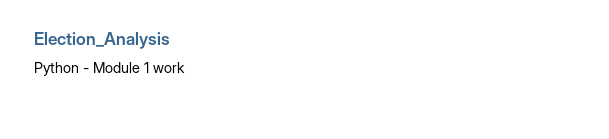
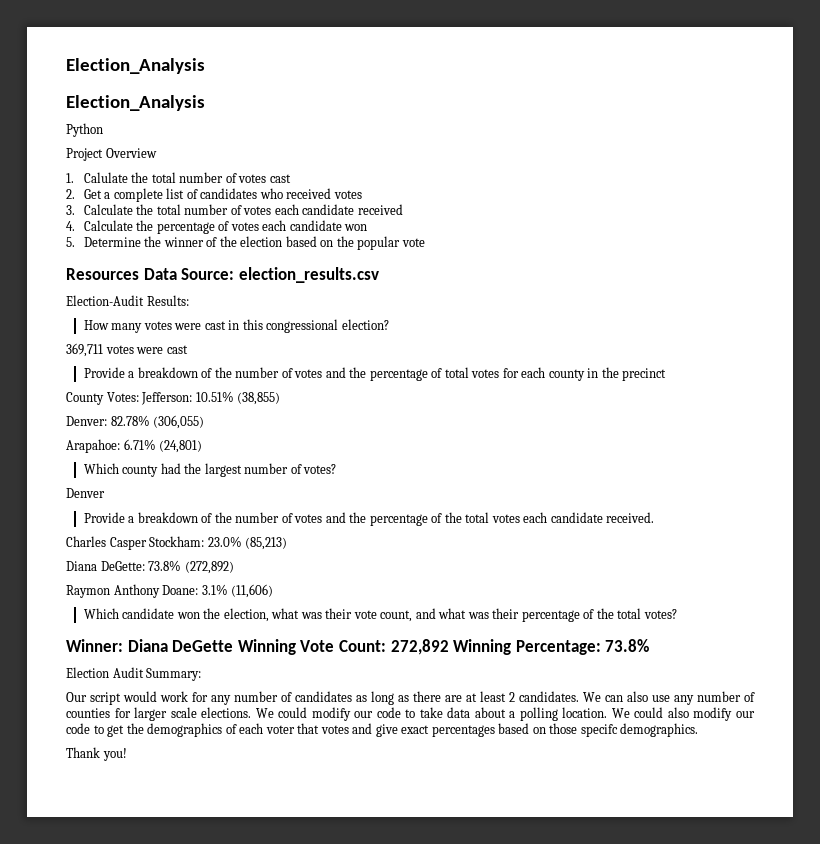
[34,32,170,49] Election_Analysis -> [66,58,205,74] [66,95,205,111] Election_Analysis // Election_Analysis
[83,62,185,73] - Module 1 work -> [66,148,157,161] [66,172,291,183] [66,188,362,202] [66,204,403,215] [66,220,368,234] [66,236,425,250] [66,267,379,283] [66,295,189,306] [83,319,389,333] [66,343,188,357] [83,367,667,381] [66,391,281,405] [66,415,205,429] [66,439,203,453] [83,463,337,477] [66,488,105,498] [83,512,655,526] [66,536,288,550] [66,560,234,574] [66,584,274,598] [83,608,677,622] [66,639,650,655] [66,667,202,681] [66,691,755,705] [66,707,755,721] [66,723,699,737] [66,747,127,761] // Project Overview // 1. Calulate the total number of votes cast // 2. Get a complete list of candidates who received votes // 3. Calculate the total number of votes each candidate received // 4. Calculate the percentage of votes each candidate won // 5. Determine the winner of the election based on the popular vote // Resources Data Source: election_results.csv // Election-Audit Results: // How many votes were cast in this congressional election? // 369,711 votes were cast // Provide a breakdown of the number of votes and the percentage of total votes for each county in the precinct // County Votes: Jefferson: 10.51% (38,855) // Denver: 82.78% (306,055) // Arapahoe: 6.71% (24,801) // Which county had the largest number of votes? // Denver // Provide a breakdown of the number of votes and the percentage of the total votes each candidate received. // Charles Casper Stockham: 23.0% (85,213) // Diana DeGette: 73.8% (272,892) // Raymon Anthony Doane: 3.1% (11,606) // Which candidate won the election, what was their vote count, and what was their percentage of the total votes? // Winner: Diana DeGette Winning Vote Count: 272,892 Winning Percentage: 73.8% // Election Audit Summary: // Our script would work for any number of candidates as long as there are at least 2 candidates. We can also use any number of counties for larger scale elections. We could modify our code to take data about a polling location. We could also modify our code to get the demographics of each voter that votes and give exact percentages based on those specifc demographics. // Thank you!

